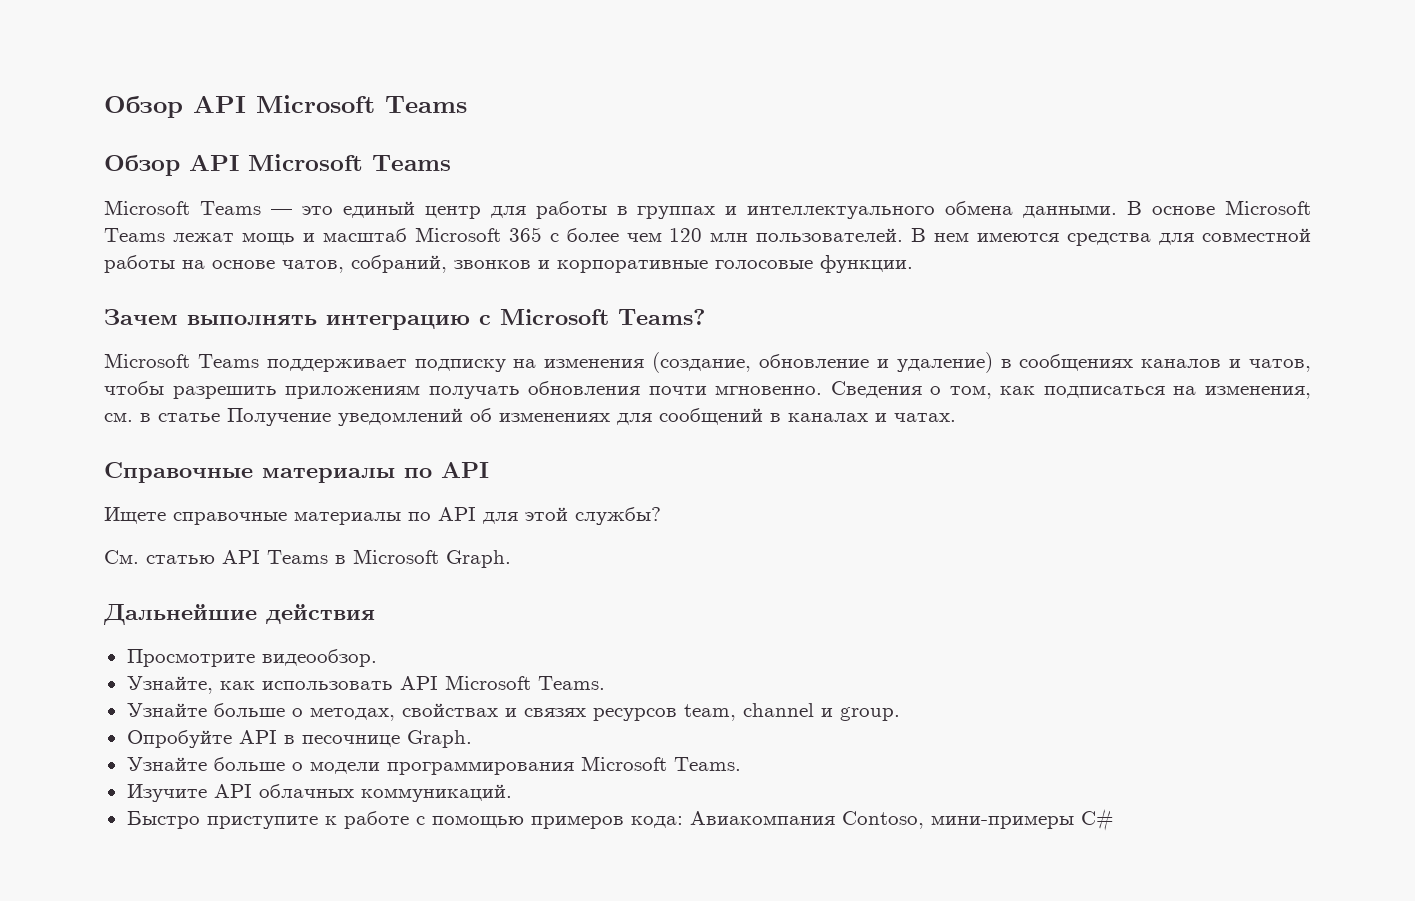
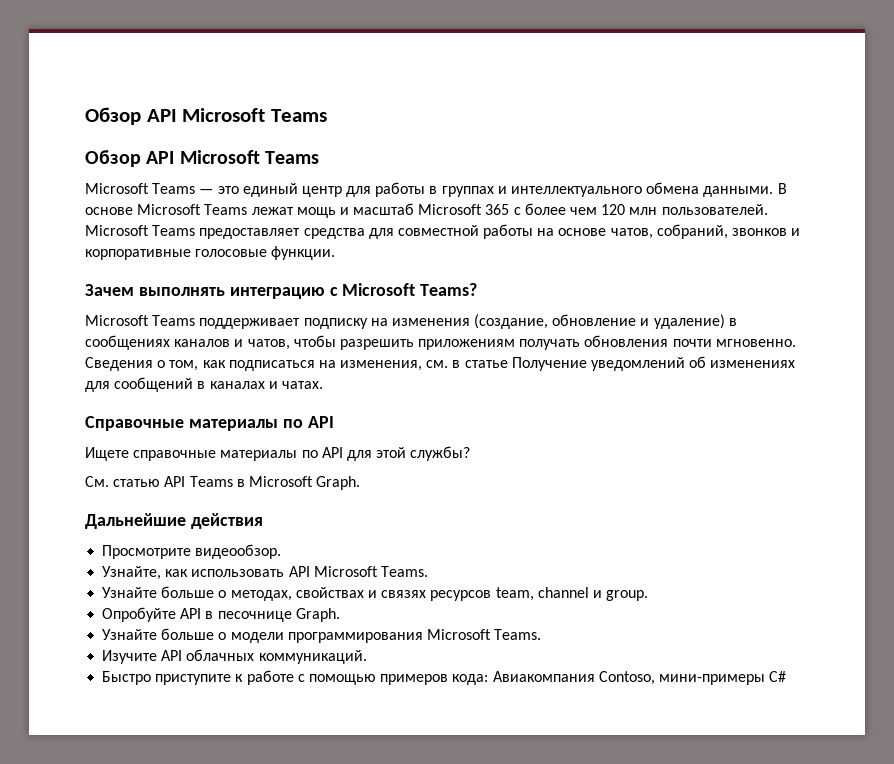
[911,228,1060,242] В нем имеются -> [85,225,301,239] Microsoft Teams предоставляет

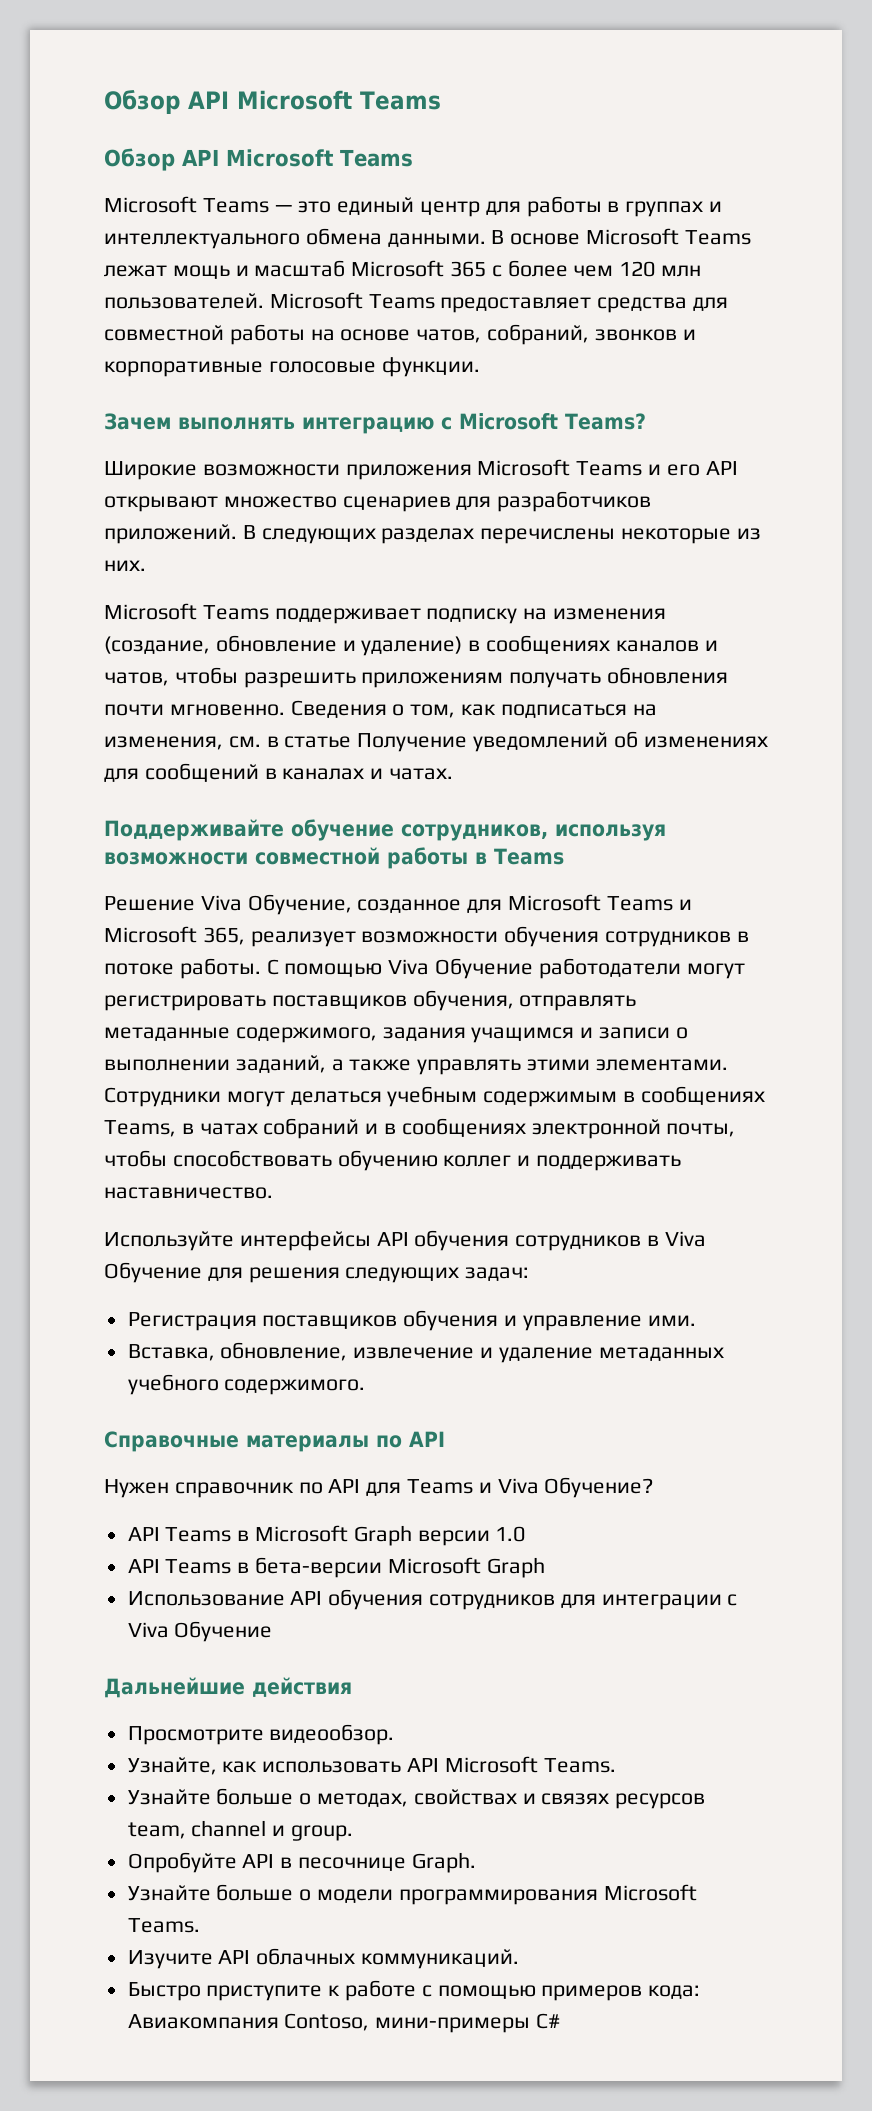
(478, 289) none -> [104,459,738,480] [104,491,652,512] [104,524,761,544] [104,560,146,571] // Широкие возможности приложения Microsoft Teams и его API открывают множество сценариев для разработчиков приложений. В следующих разделах перечислены некоторые из них.
[85,416,334,431] [85,446,471,461] [85,476,361,490] Справочные материалы по API // Ищете справочные материалы по API для этой службы? // См. статью API Teams в Microsoft Graph. -> [104,819,666,841] [104,847,564,869] [104,894,692,915] [104,926,749,947] [104,958,745,979] [104,990,637,1011] [104,1027,688,1043] [104,1055,728,1075] [104,1086,765,1107] [104,1118,736,1139] [104,1150,682,1171] [104,1187,273,1199] [104,1230,706,1251] [104,1262,530,1283] [127,1310,696,1331] [127,1342,724,1363] [127,1374,366,1395] [104,1431,445,1452] [104,1477,654,1498] [127,1525,526,1546] [127,1557,545,1578] [127,1589,738,1610] [127,1621,273,1642] Поддерживайте обучение сотрудников, используя возможности совместной работы в Teams // Решение Viva Обучение, созданное для Microsoft Teams и Microsoft 365, реализует возможности обучения сотрудников в потоке работы. С помощью Viva Обучение работодатели могут регистрировать поставщиков обучения, отправлять метаданные содержимого, задания учащимся и записи о выполнении заданий, а также управлять этими элементами. Сотрудники могут делаться учебным содержимым в сообщениях Teams, в чатах собраний и в сообщениях электронной почты, чтобы способствовать обучению коллег и поддерживать наставничество. // Используйте интерфейсы API обучения сотрудников в Viva Обучение для решения следующих задач: // Регистрация поставщиков обучения и управление ими. // Вставка, обновление, извлечение и удаление метаданных учебного содержимого. // Справочные материалы по API // Нужен справочник по API для Teams и Viva Обучение? // API Teams в Microsoft Graph версии 1.0 // API Teams в бета-версии Microsoft Graph // Использование API обучения сотрудников для интеграции с Viva Обучение

